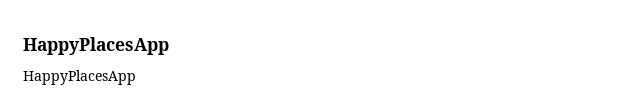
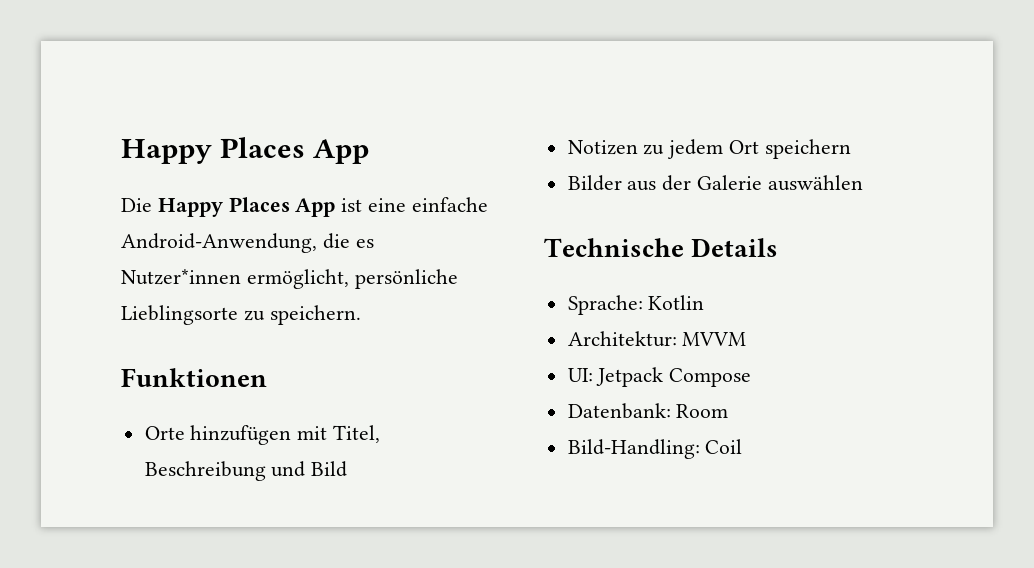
[23,37,169,55] [23,70,136,85] HappyPlacesApp // HappyPlacesApp -> [121,137,370,164] [121,197,488,217] [121,233,374,253] [121,269,458,289] [121,305,361,325] [121,368,267,387] [144,425,381,445] [144,461,348,481] [567,139,851,159] [567,175,863,191] [544,238,779,257] [567,295,705,315] [567,331,747,347] [567,367,752,387] [567,403,729,419] [567,439,743,459] Happy Places App // Die Happy Places App ist eine einfache Android-Anwendung, die es Nutzer*innen ermöglicht, persönliche Lieblingsorte zu speichern. // Funktionen // Orte hinzufügen mit Titel, Beschreibung und Bild // Notizen zu jedem Ort speichern // Bilder aus der Galerie auswählen // Technische Details // Sprache: Kotlin // Architektur: MVVM // UI: Jetpack Compose // Datenbank: Room // Bild-Handling: Coil

